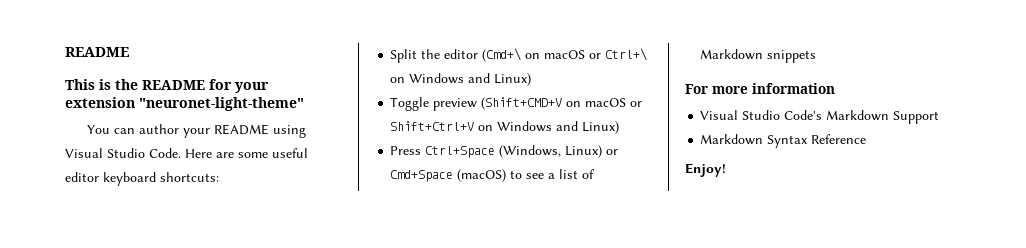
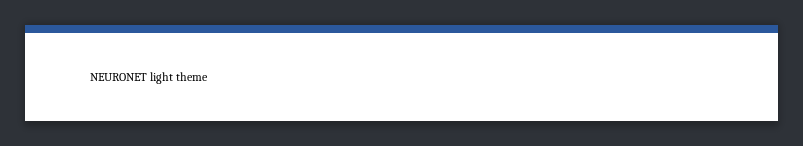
[65,47,129,57] [65,79,269,93] [65,97,304,111] [87,124,307,138] [65,148,308,158] [65,172,219,186] [390,48,648,63] [390,73,532,86] [390,97,643,111] [390,121,620,134] [390,145,619,158] [390,169,596,182] [700,49,817,63] [685,83,835,94] [700,110,940,124] [700,134,867,148] [685,163,726,177] README // This is the README for your extension "neuronet-light-theme" // You can author your README using Visual Studio Code. Here are some useful editor keyboard shortcuts: // Split the editor (Cmd+\ on macOS or Ctrl+\ on Windows and Linux) // Toggle preview (Shift+CMD+V on macOS or Shift+Ctrl+V on Windows and Linux) // Press Ctrl+Space (Windows, Linux) or Cmd+Space (macOS) to see a list of Markdown snippets // For more information // Visual Studio Code's Markdown Support // Markdown Syntax Reference // Enjoy! -> [90,72,209,84] NEURONET light theme

